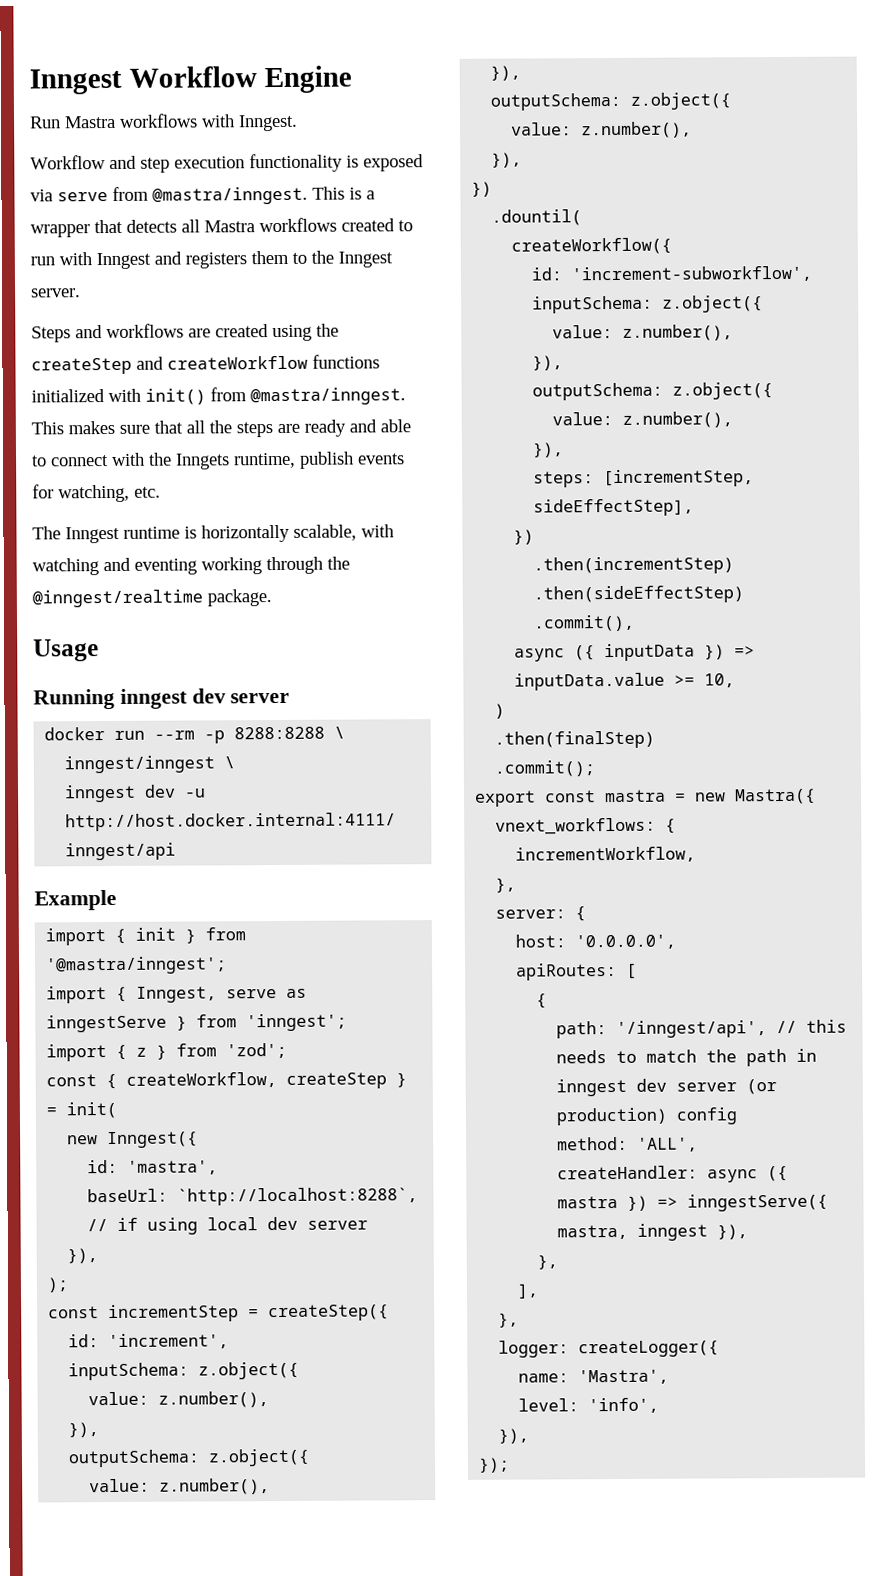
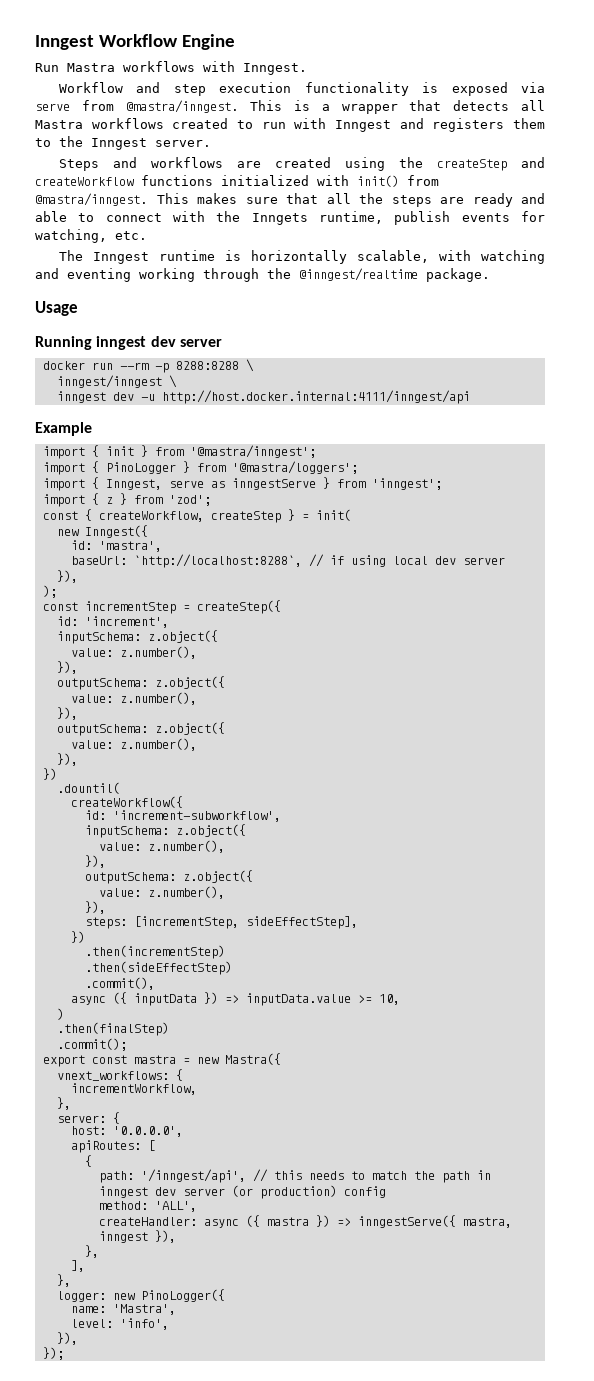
(228, 965) none -> [42,461,358,475] // import { PinoLogger } from '@mastra/loggers';
[578,1340,720,1358] createLogger({ -> [112,1289,225,1302] new PinoLogger({

